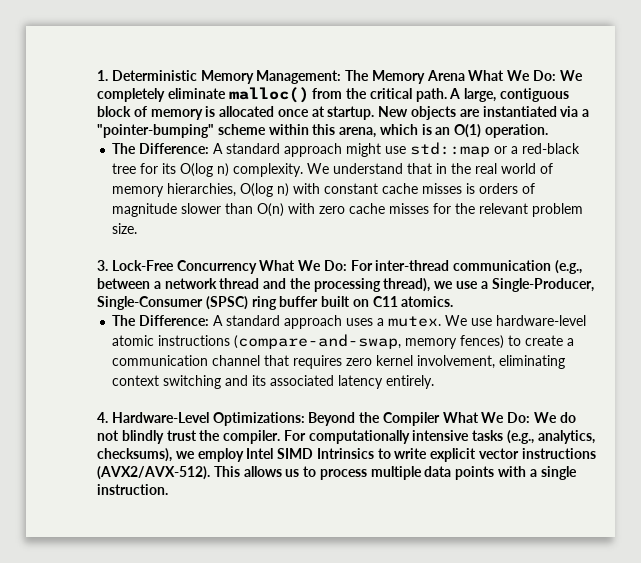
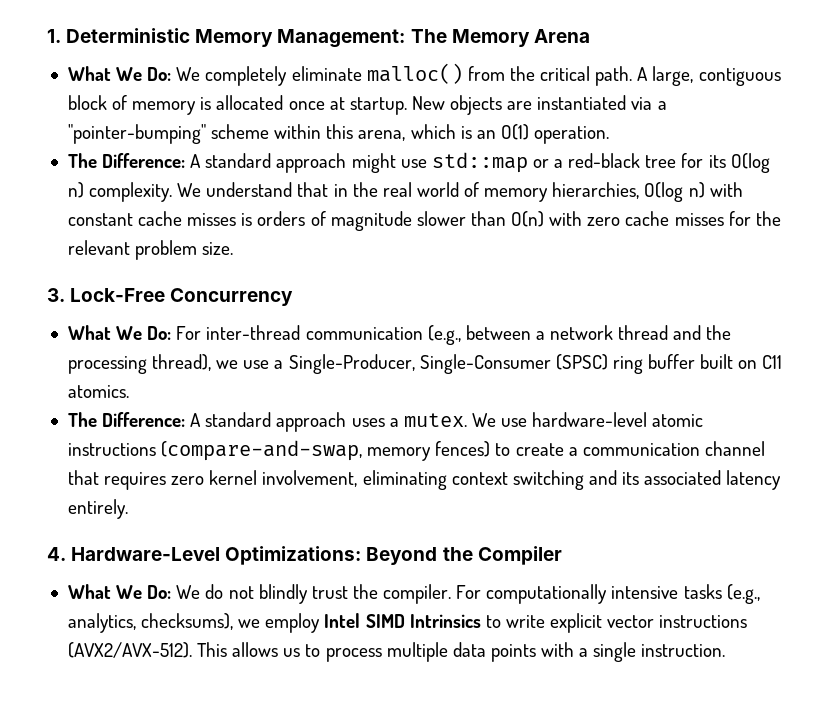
(465, 75) none -> (590, 36) //
(257, 267) none -> (294, 297) //
(440, 419) none -> (562, 555) //

